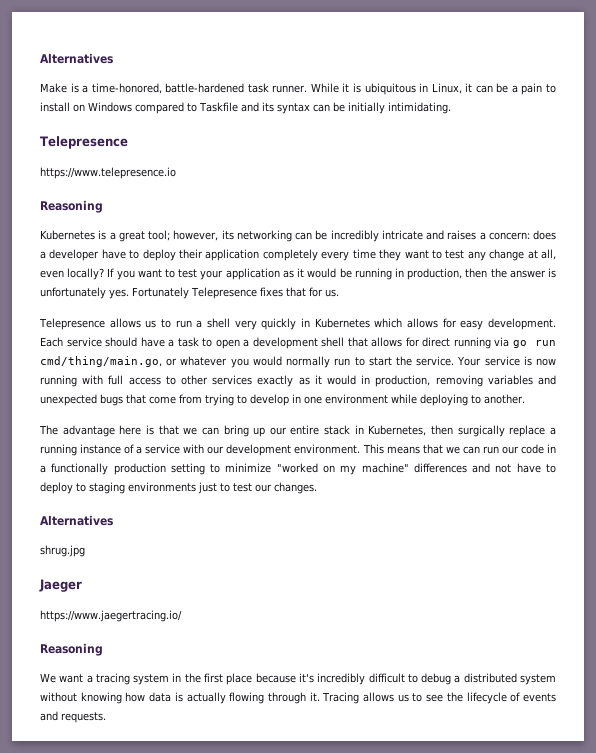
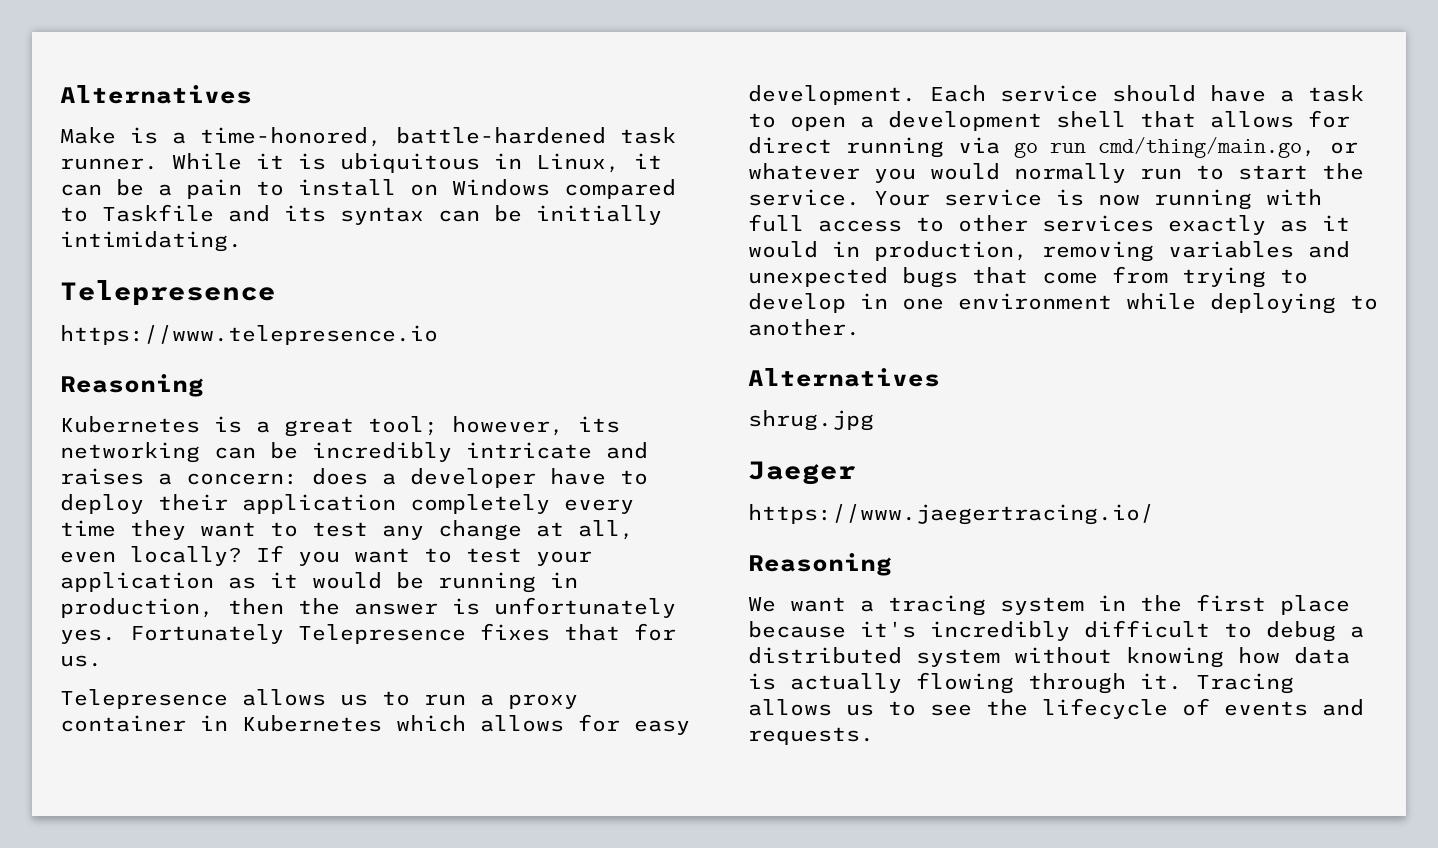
[206,318,297,330] shell very quickly -> [508,694,578,709] [60,715,186,732] proxy container
[39,425,556,437] [40,444,556,456] [40,463,556,475] [40,482,317,494] // The advantage here is that we can bring up our entire stack in Kubernetes, then surgically replace a running instance of a service with our development environment. This means that we can run our code in a functionally production setting to minimize "worked on my machine" differences and not have to deploy to staging environments just to test our changes. -> (860, 327) none

